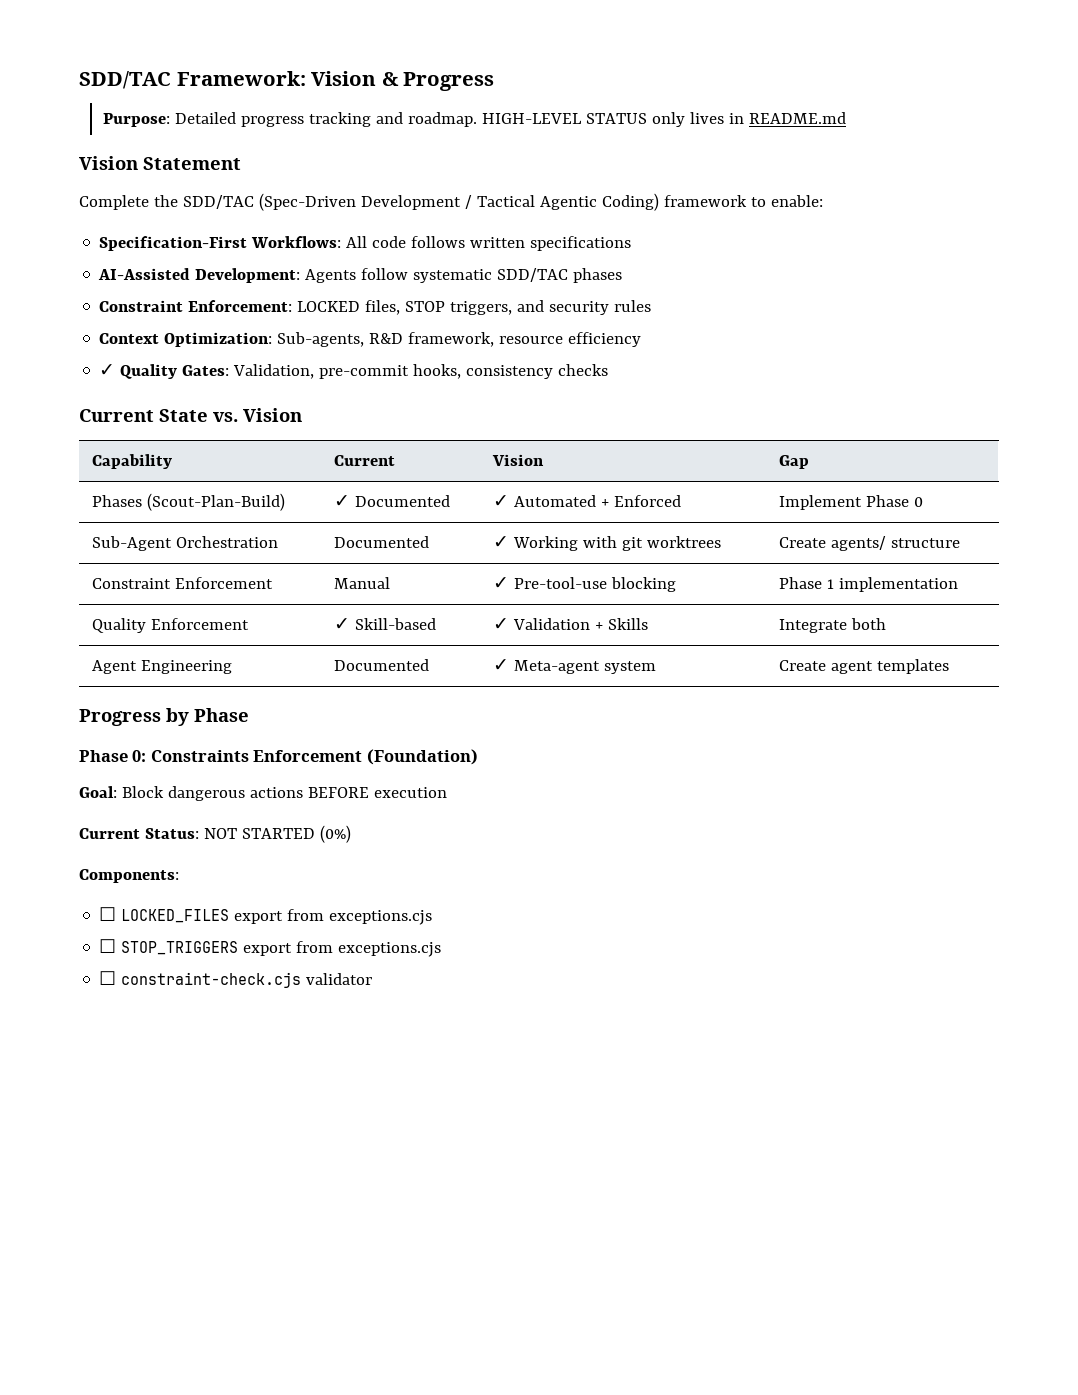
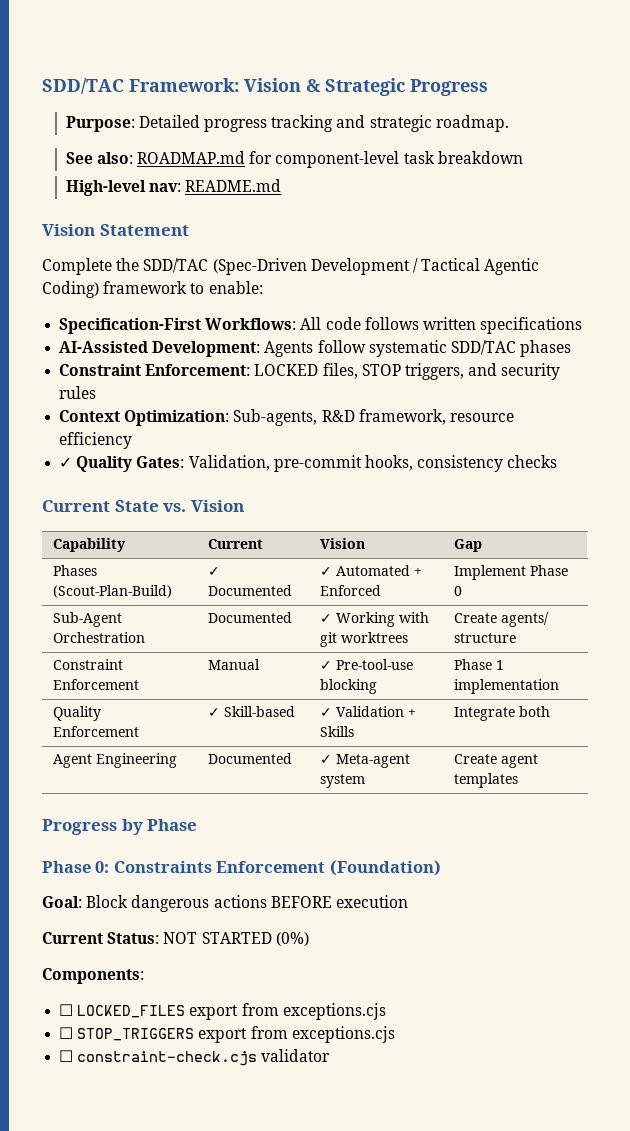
(399, 79) none -> [325,78,405,96] Strategic
(403, 118) none -> [369,115,432,132] strategic
[481,112,744,127] HIGH-LEVEL STATUS only lives in -> [65,151,523,168] [65,180,181,196] // See also: ROADMAP.md for component-level task breakdown // High-level nav:

